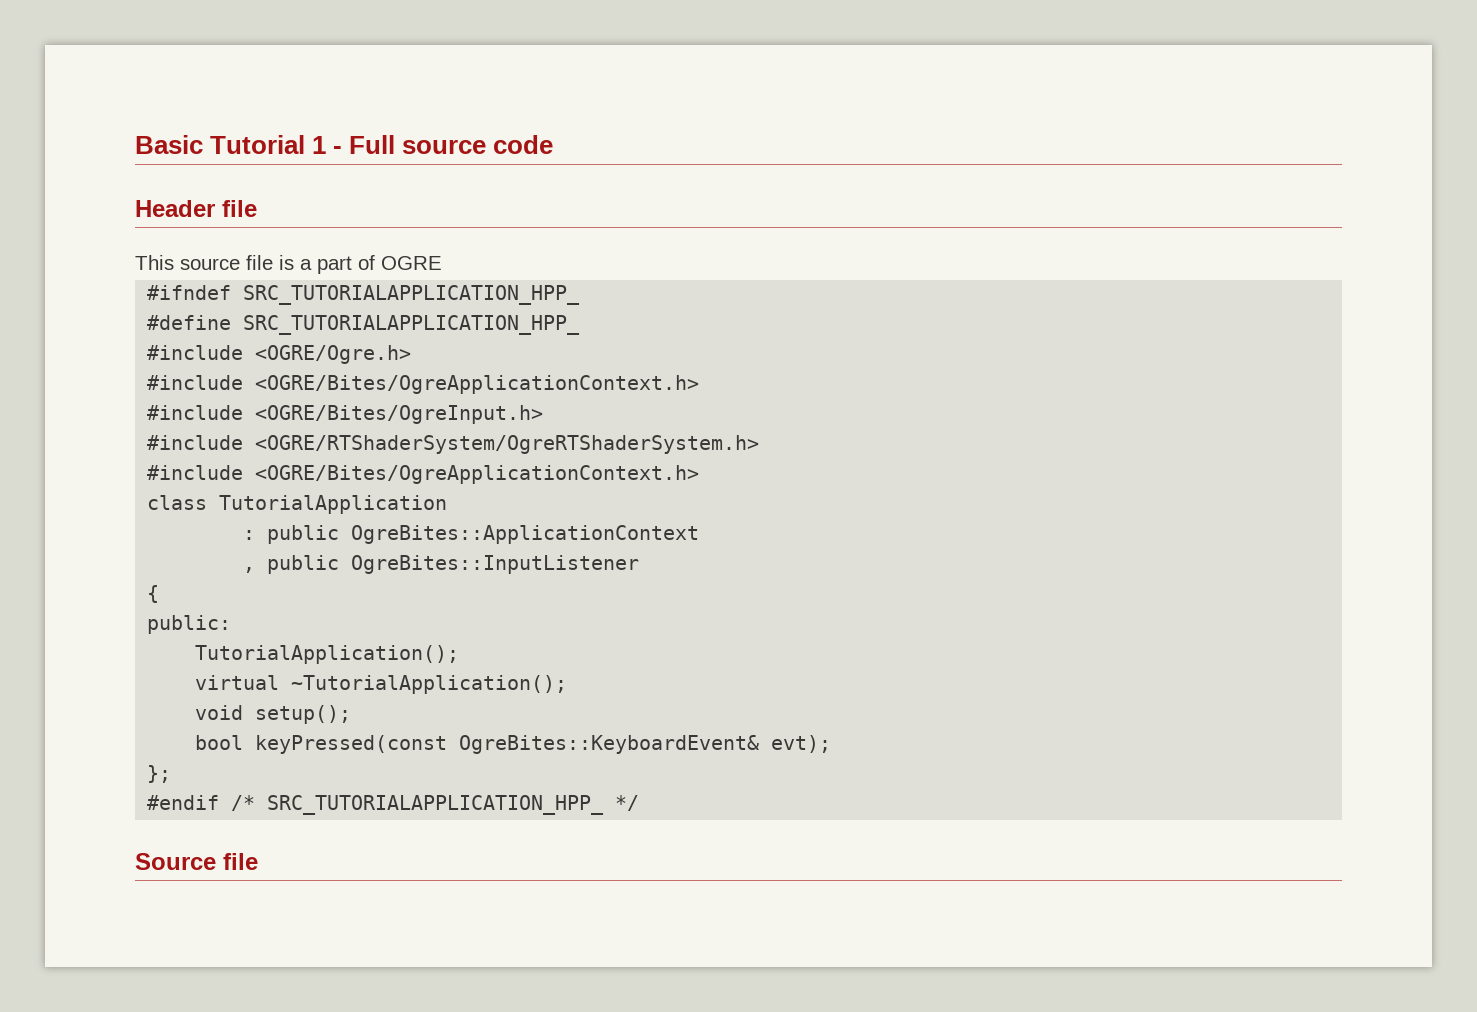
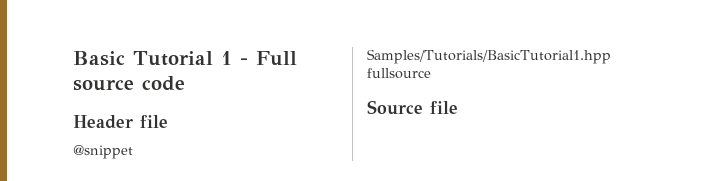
[135,255,442,274] [147,285,581,305] [147,315,581,335] [147,345,412,364] [147,375,700,394] [147,405,544,424] [147,435,760,454] [147,465,700,484] [147,495,448,514] [243,525,700,544] [243,555,640,574] [147,585,160,603] [147,615,232,634] [195,645,460,664] [195,675,568,694] [195,705,352,724] [195,735,832,754] [147,765,172,783] [147,795,640,815] This source file is a part of OGRE // #ifndef SRC_TUTORIALAPPLICATION_HPP_ // #define SRC_TUTORIALAPPLICATION_HPP_ // #include <OGRE/Ogre.h> // #include <OGRE/Bites/OgreApplicationContext.h> // #include <OGRE/Bites/OgreInput.h> // #include <OGRE/RTShaderSystem/OgreRTShaderSystem.h> // #include <OGRE/Bites/OgreApplicationContext.h> // class TutorialApplication // : public OgreBites::ApplicationContext // , public OgreBites::InputListener // { // public: // TutorialApplication(); // virtual ~TutorialApplication(); // void setup(); // bool keyPressed(const OgreBites::KeyboardEvent& evt); // }; // #endif /* SRC_TUTORIALAPPLICATION_HPP_ */ -> [73,145,133,159] [367,49,611,64] [367,68,431,79] @snippet Samples/Tutorials/BasicTutorial1.hpp fullsource

